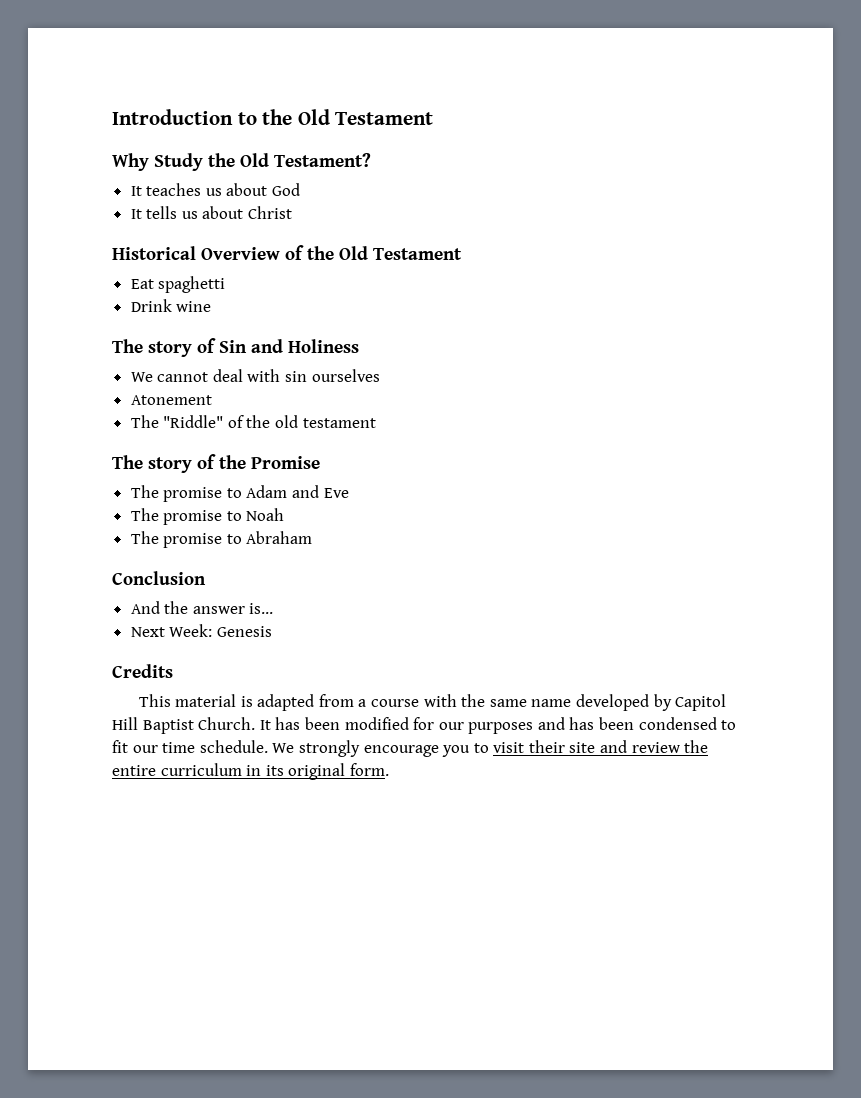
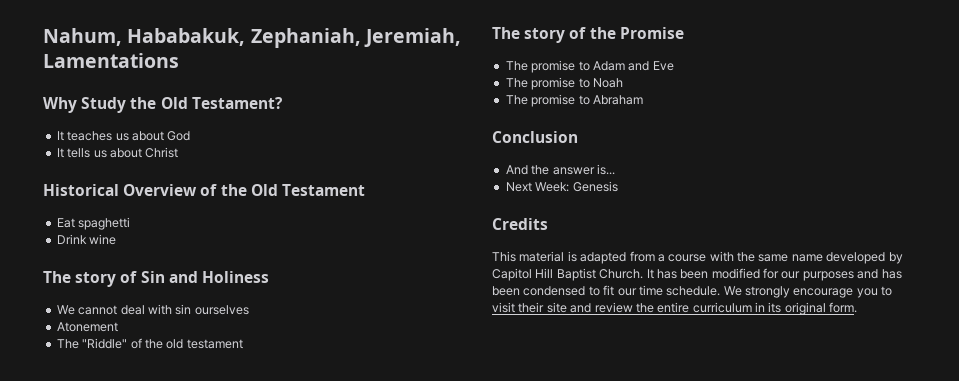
[112,109,434,125] Introduction to the Old Testament -> [43,28,461,48] [43,53,179,68] Nahum, Hababakuk, Zephaniah, Jeremiah, Lamentations

